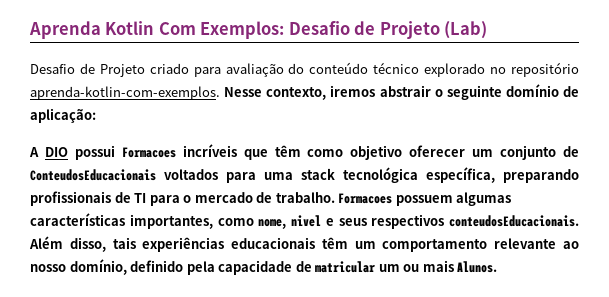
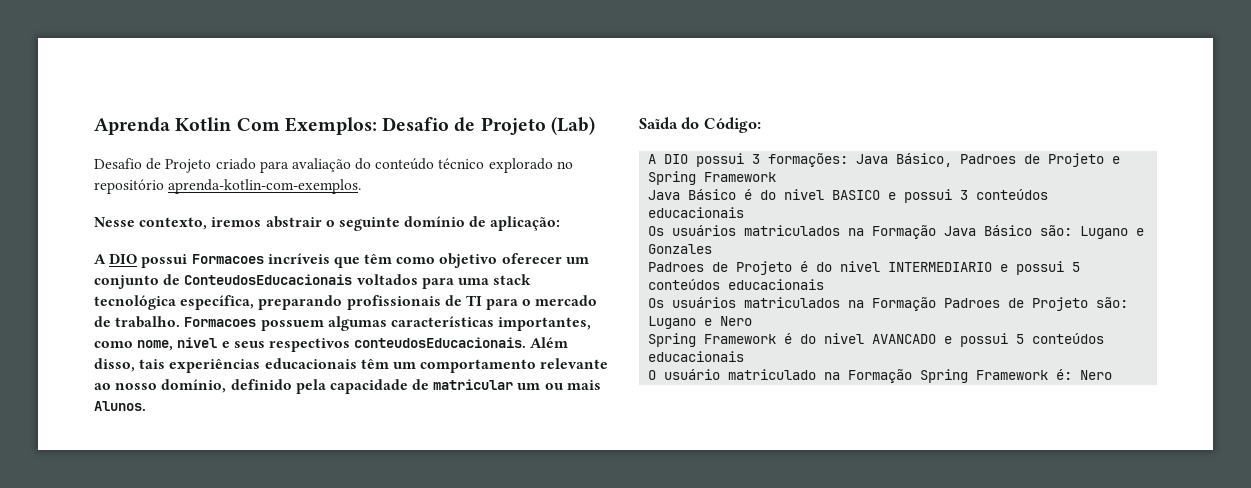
(220, 93) none -> (362, 186) //
(498, 267) none -> [639,117,761,133] [648,153,1121,167] [648,171,777,185] [648,189,1049,203] [648,207,745,218] [648,225,1145,239] [648,244,713,254] [648,261,1081,275] [648,279,825,290] [648,297,1129,311] [648,316,753,329] [648,333,1105,347] [648,351,745,362] [648,369,1113,383] // Saĩda do Código: // A DIO possui 3 formações: Java Básico, Padroes de Projeto e Spring Framework // Java Básico é do nivel BASICO e possui 3 conteúdos educacionais // Os usuários matriculados na Formação Java Básico são: Lugano e Gonzales // Padroes de Projeto é do nivel INTERMEDIARIO e possui 5 conteúdos educacionais // Os usuários matriculados na Formação Padroes de Projeto são: Lugano e Nero // Spring Framework é do nivel AVANCADO e possui 5 conteúdos educacionais // O usuário matriculado na Formação Spring Framework é: Nero

